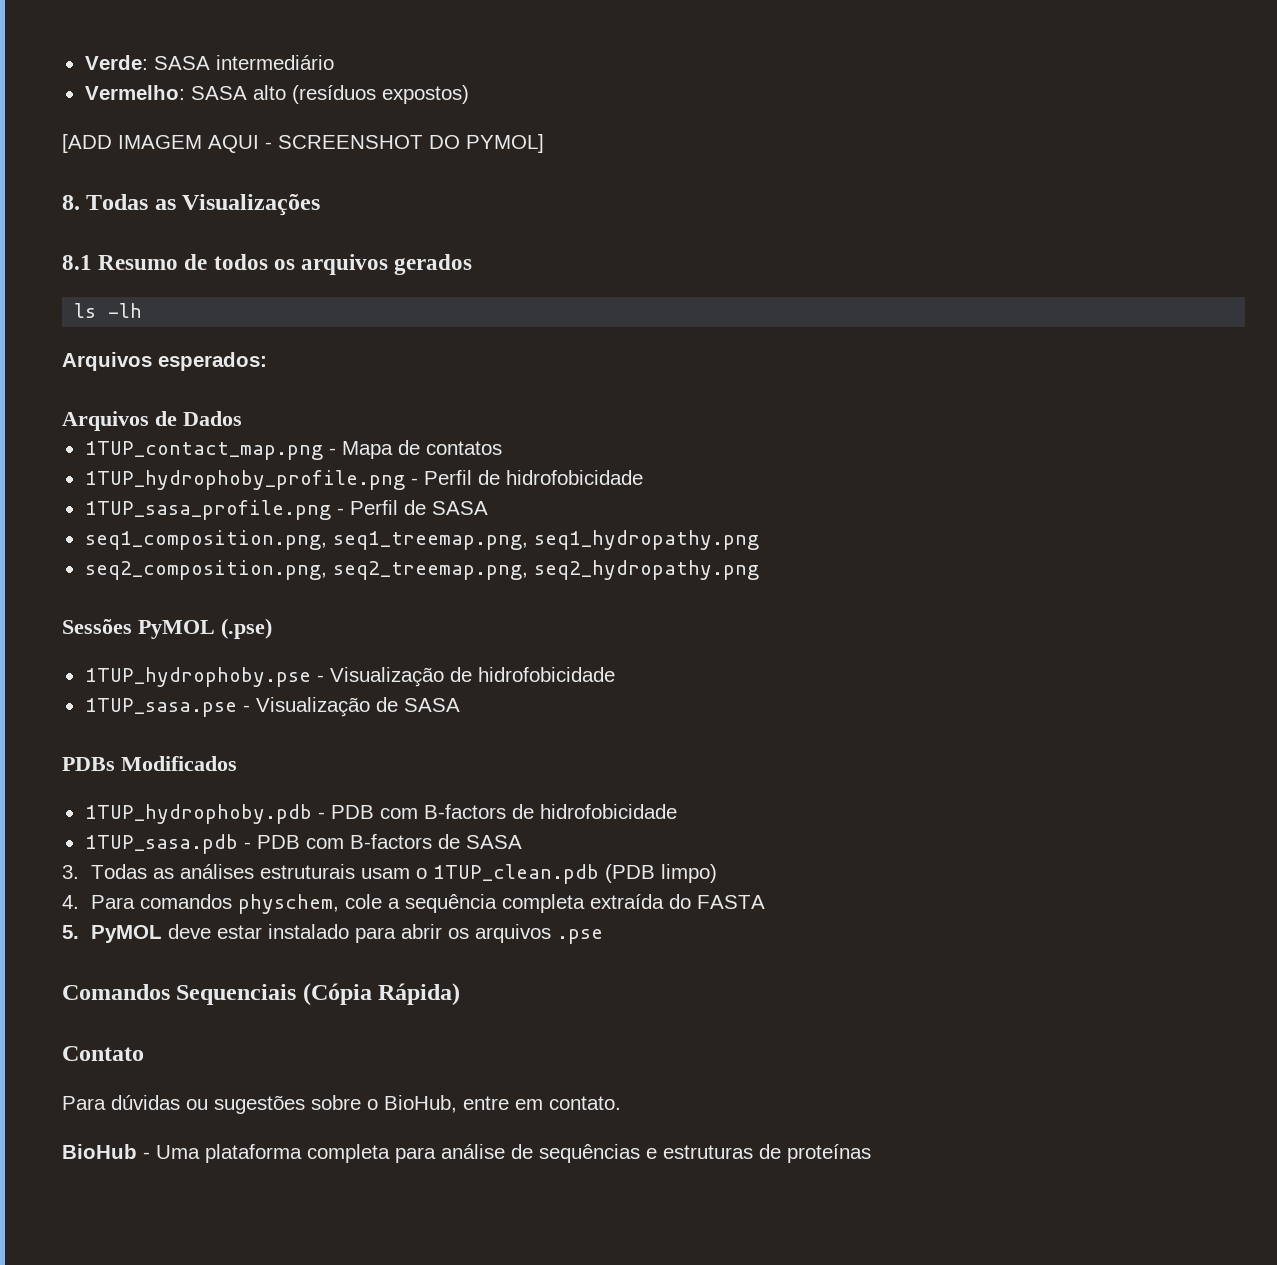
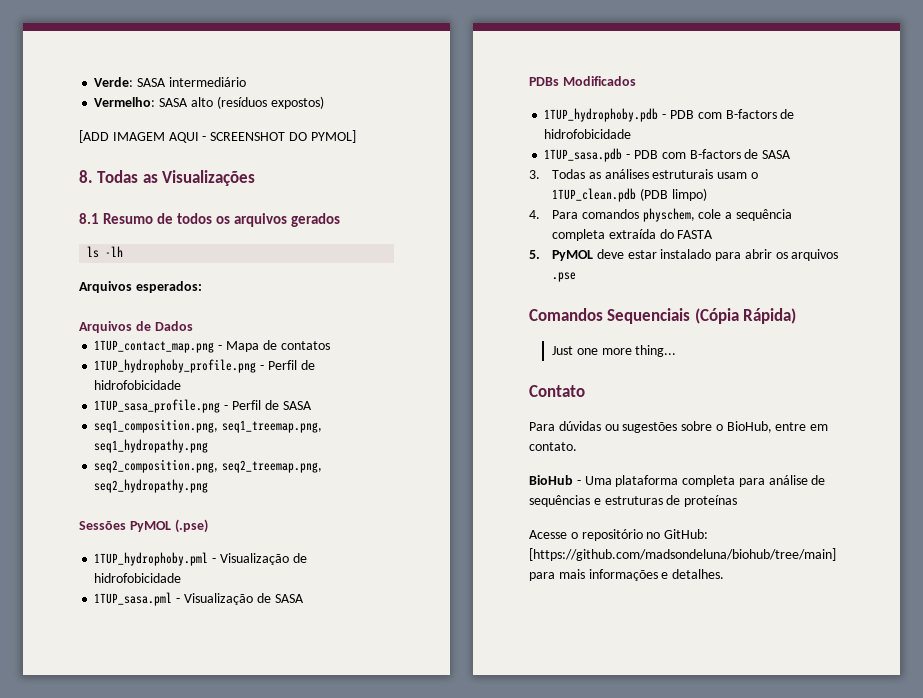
[84,667,311,687] 1TUP_hydrophoby.pse -> [94,552,209,566] 1TUP_hydrophoby.pml
[84,698,237,717] 1TUP_sasa.pse -> [94,592,173,606] 1TUP_sasa.pml
(461, 994) none -> [551,345,677,357] // Just one more thing...
(871, 1153) none -> [529,529,709,541] [529,548,836,561] [529,569,725,581] // Acesse o repositório no GitHub: [https://github.com/madsondeluna/biohub/tree/main] para mais informações e detalhes.

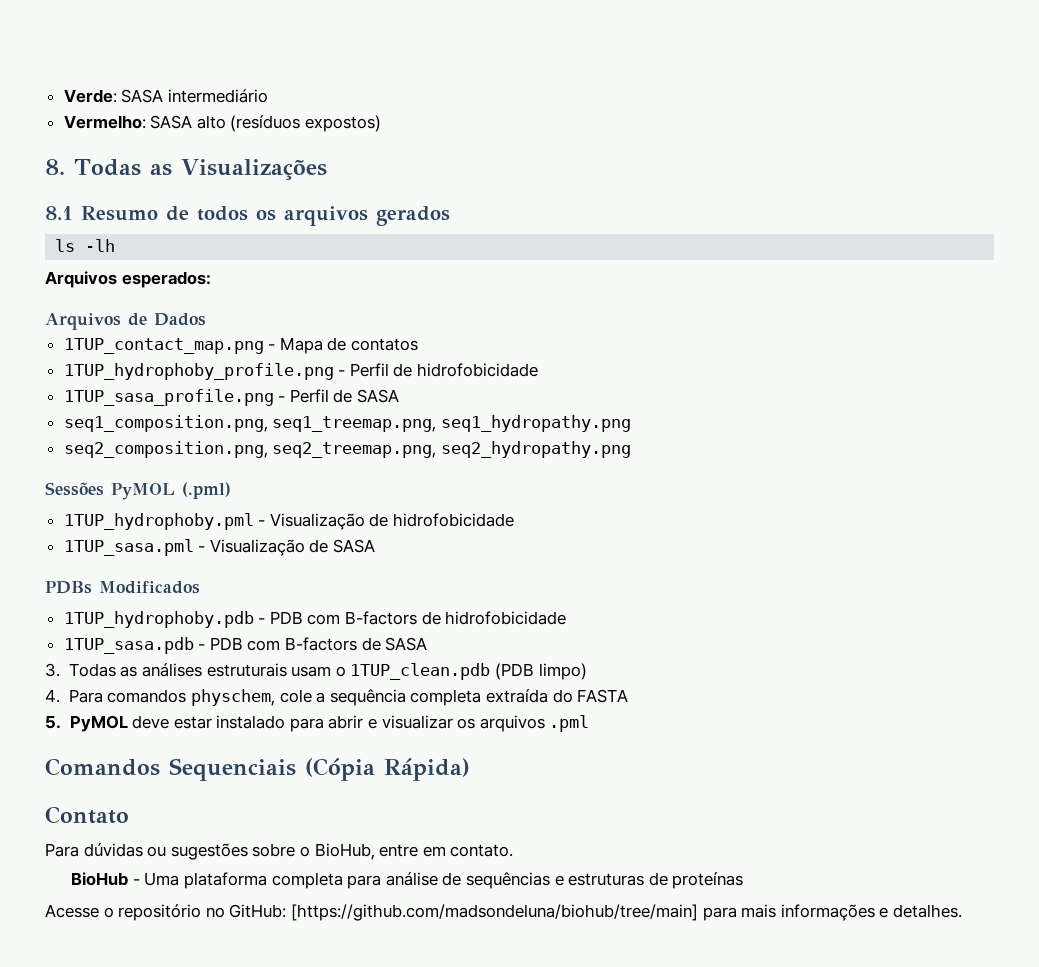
[79,130,356,143] // [ADD IMAGEM AQUI - SCREENSHOT DO PYMOL] -> (382, 123) none
[174,519,208,533] (.pse) -> [182,482,231,499] (.pml)
[775,249,839,261] [551,272,576,282] os arquivos .pse -> [368,715,590,732] e visualizar os arquivos .pml
[551,345,677,357] // Just one more thing... -> (470, 769) none

